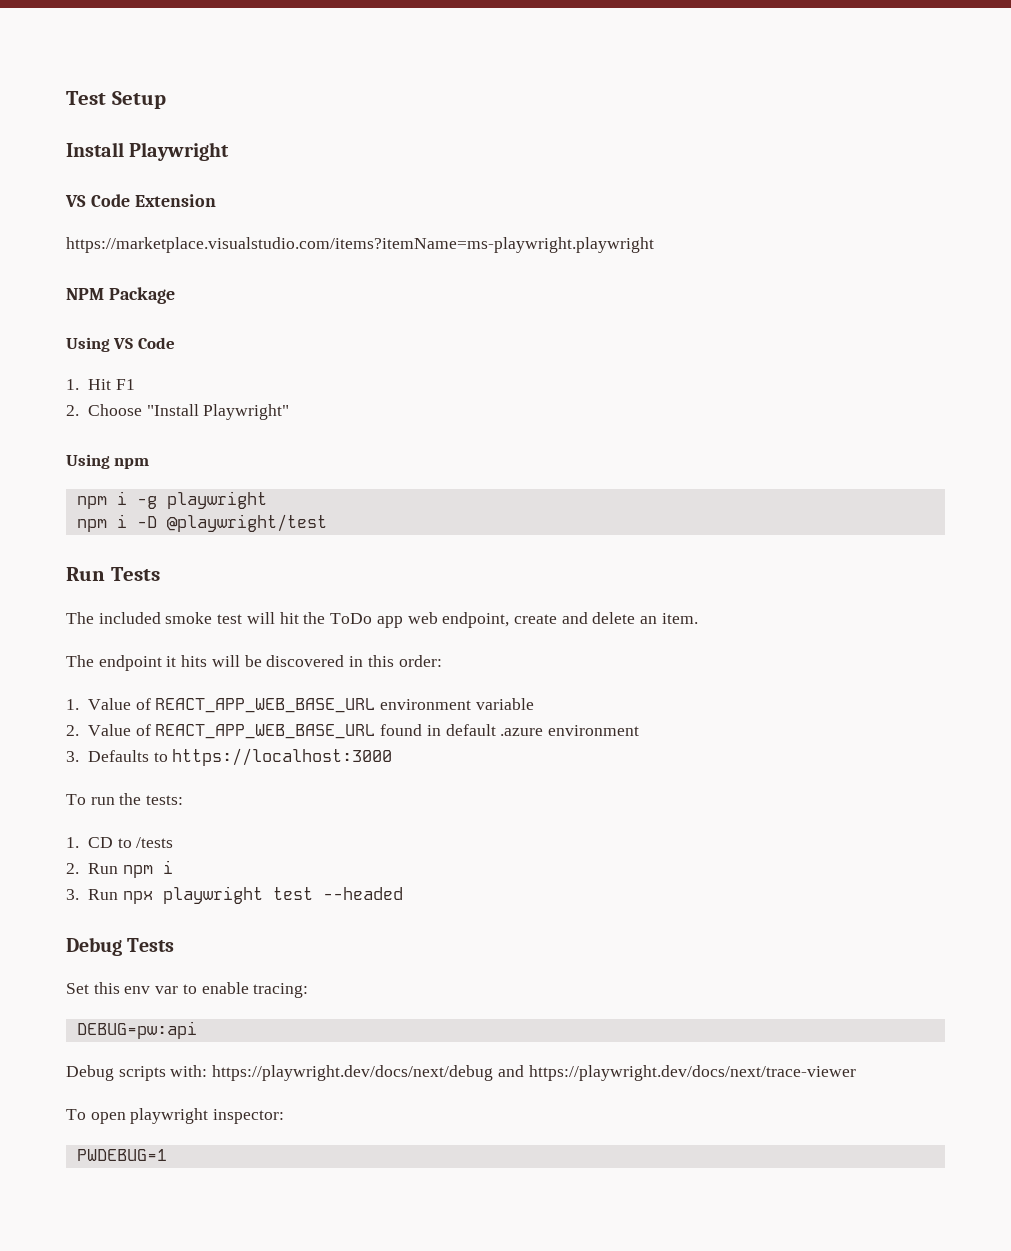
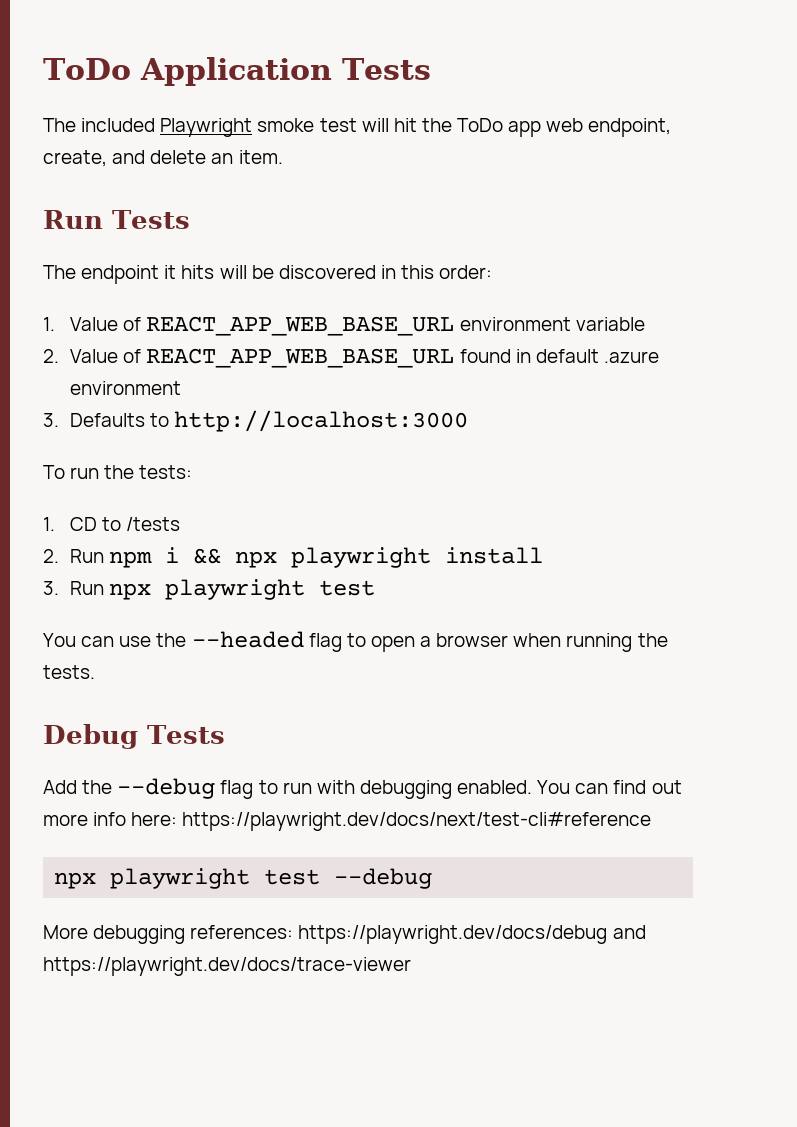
[66,91,166,109] [66,142,230,161] [65,194,216,207] [66,237,654,253] [66,287,175,304] [66,337,175,352] [66,379,135,390] [66,404,290,420] [66,454,150,469] [76,491,267,509] [76,514,327,532] [66,567,105,581] Test Setup // Install Playwright // VS Code Extension // https://marketplace.visualstudio.com/items?itemName=ms-playwright.playwright // NPM Package // Using VS Code // 1. Hit F1 // 2. Choose "Install Playwright" // Using npm // npm i -g playwright // npm i -D @playwright/test // Run -> [43,57,332,86] ToDo Application
(161, 618) none -> [160,118,253,137] Playwright
[513,614,557,624] create -> [43,150,107,167] create,
(698, 618) none -> [43,210,190,229] // Run Tests
[172,748,393,766] https://localhost:3000 -> [174,410,469,432] http://localhost:3000
(173, 867) none -> [193,547,544,568] && npx playwright install
[322,887,403,900] [66,937,175,956] [66,982,309,998] [76,1021,197,1039] [66,1065,856,1081] [66,1108,285,1124] [76,1149,167,1161] --headed // Debug Tests // Set this env var to enable tracing: // DEBUG=pw:api // Debug scripts with: https://playwright.dev/docs/next/debug and https://playwright.dev/docs/next/trace-viewer // To open playwright inspector: // PWDEBUG=1 -> [43,631,668,652] [43,665,95,679] [43,724,225,749] [43,778,682,799] [43,812,652,831] [54,868,433,889] [43,925,646,944] [43,957,411,976] // You can use the --headed flag to open a browser when running the tests. // Debug Tests // Add the --debug flag to run with debugging enabled. You can find out more info here: https://playwright.dev/docs/next/test-cli#reference // npx playwright test --debug // More debugging references: https://playwright.dev/docs/debug and https://playwright.dev/docs/trace-viewer

